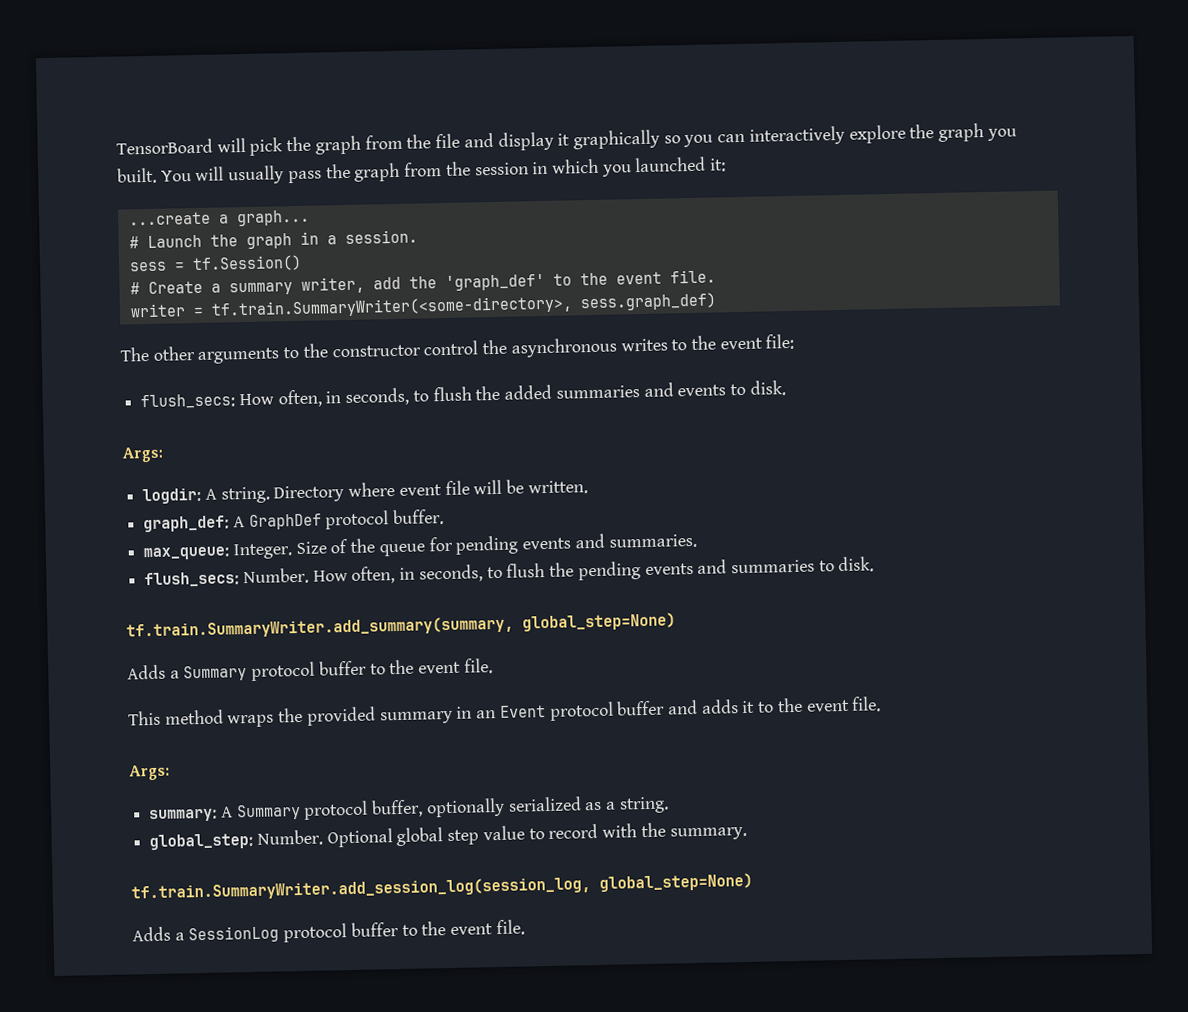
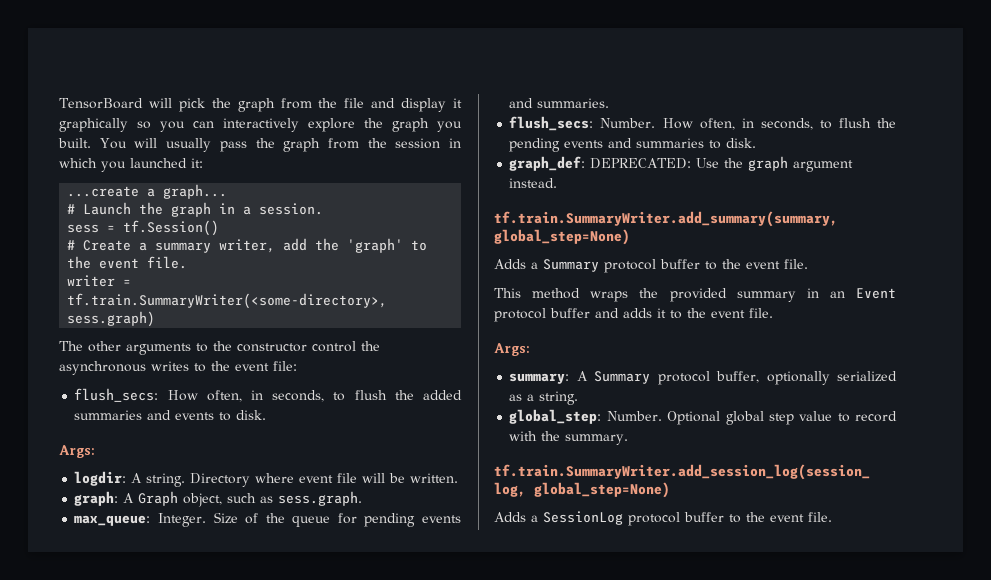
[444,273,545,291] 'graph_def' -> [347,238,404,253] 'graph'
[579,292,717,312] sess.graph_def) -> [67,311,156,327] sess.graph)
[143,509,445,533] graph_def: A GraphDef protocol buffer. -> [74,491,363,507] graph: A Graph object, such as sess.graph.
(875, 564) none -> [509,156,854,172] [509,178,558,188] // graph_def: DEPRECATED: Use the graph argument instead.

